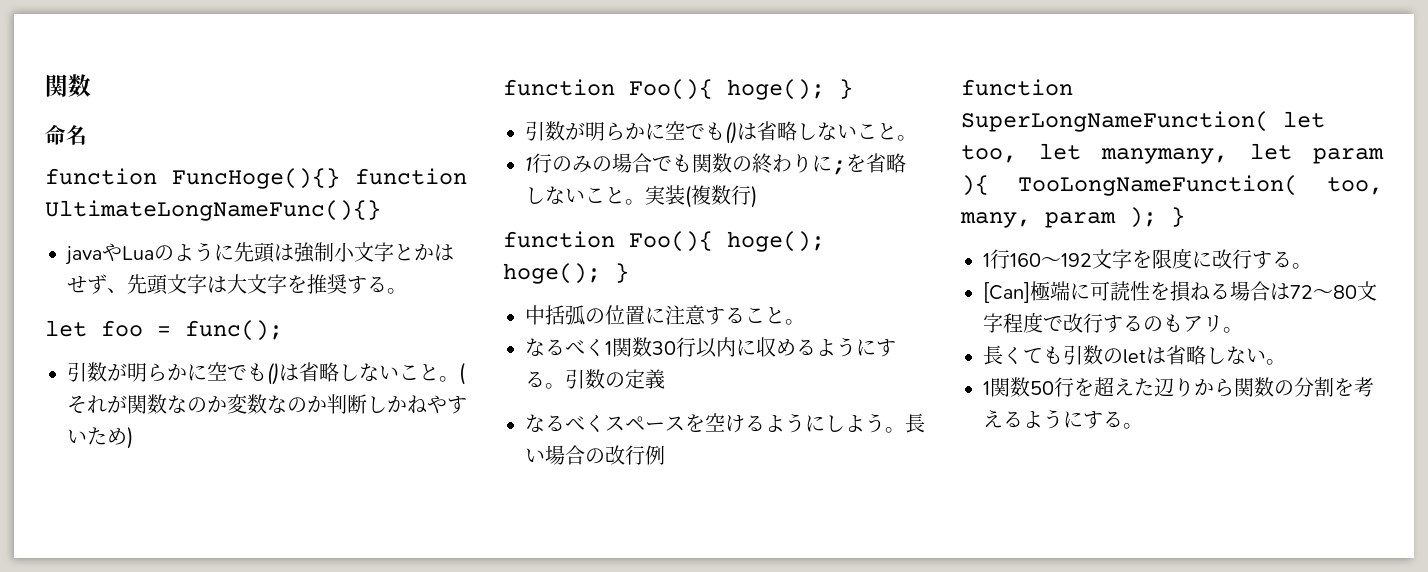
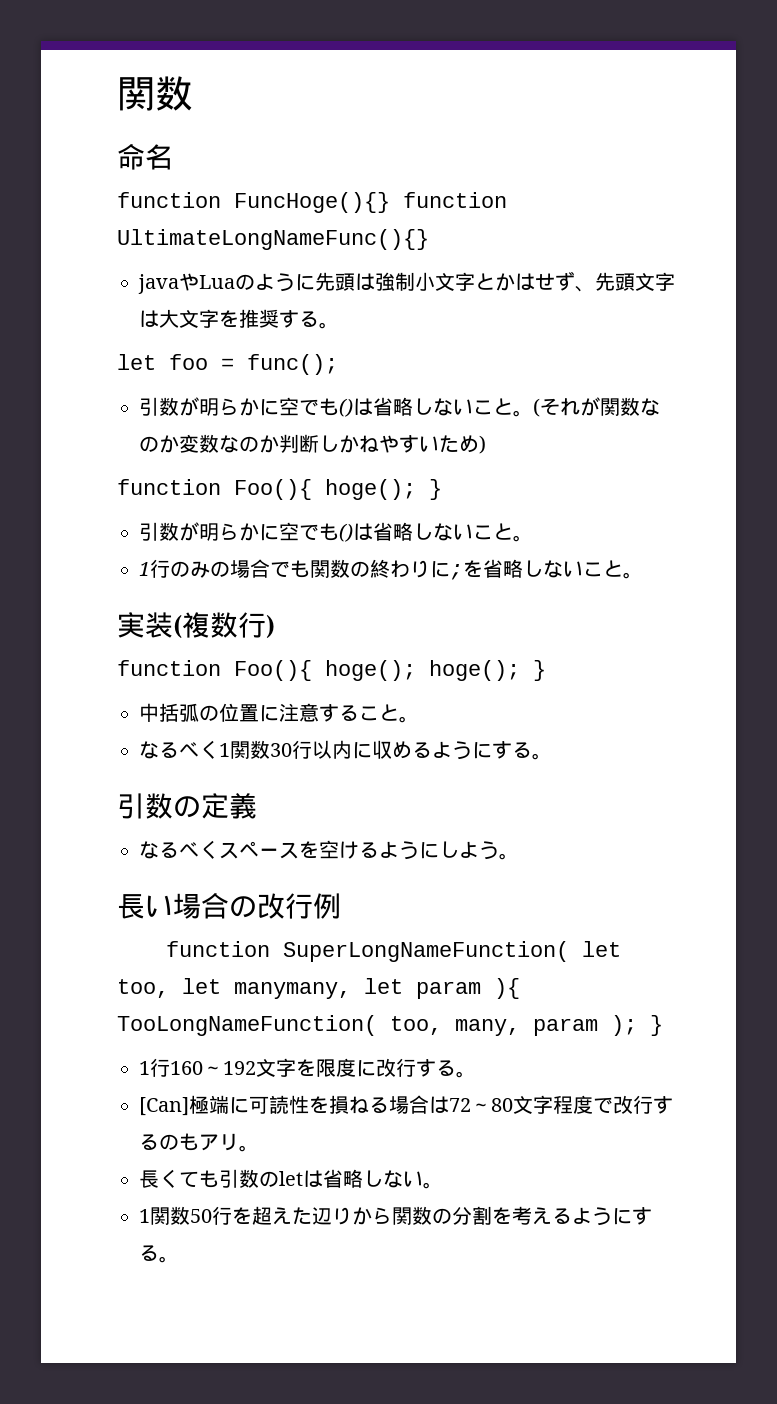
(645, 202) none -> (643, 575) //
(565, 386) none -> (552, 756) //
(905, 430) none -> (519, 856) //

